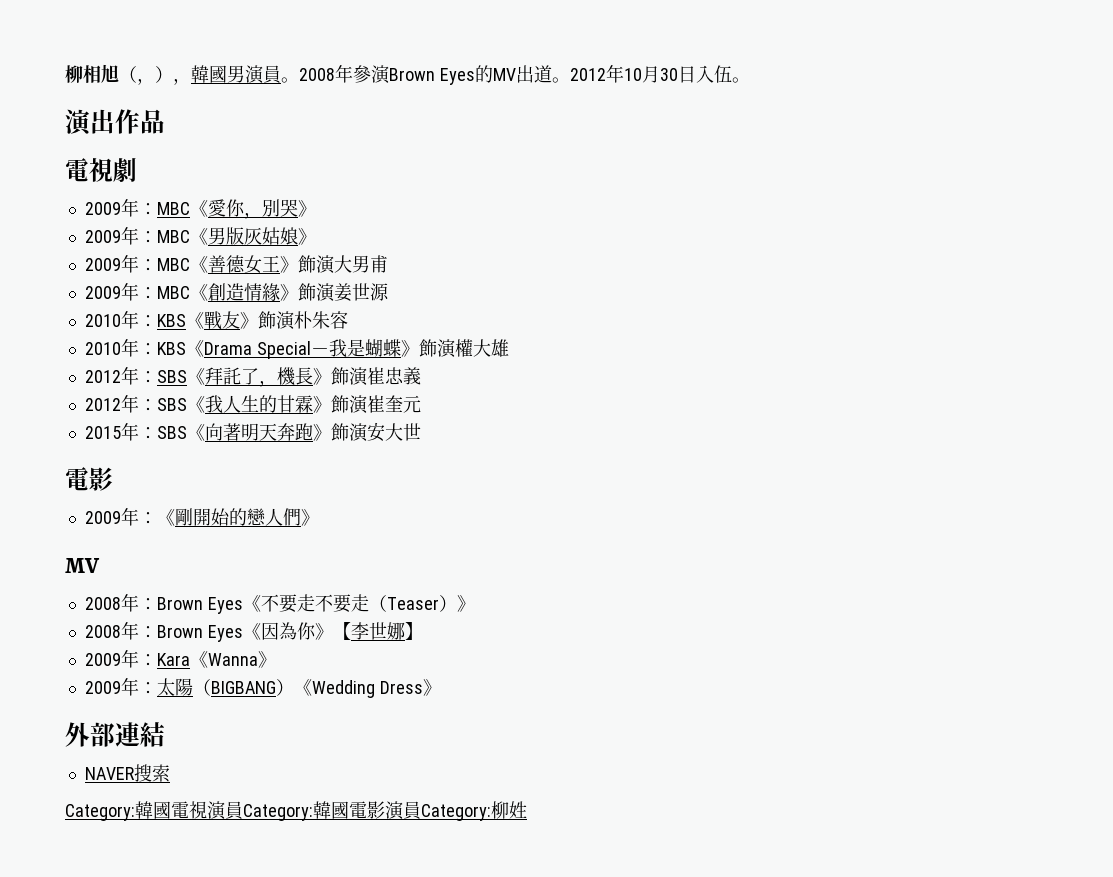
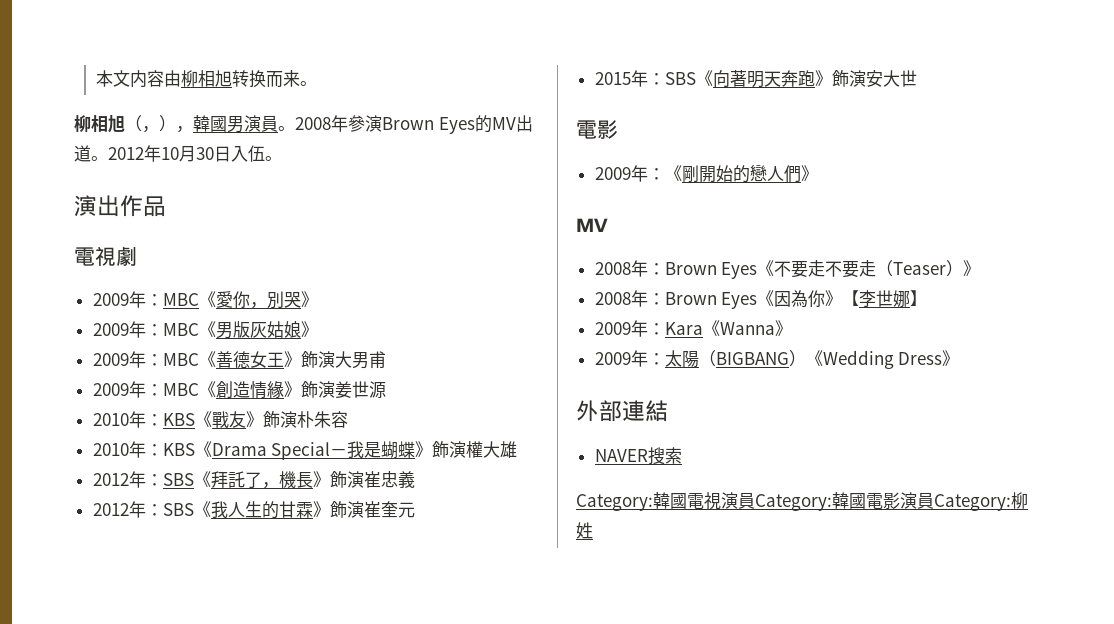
(65, 74) none -> [95,70,317,88] 本文内容由柳相旭转换而来。 //

